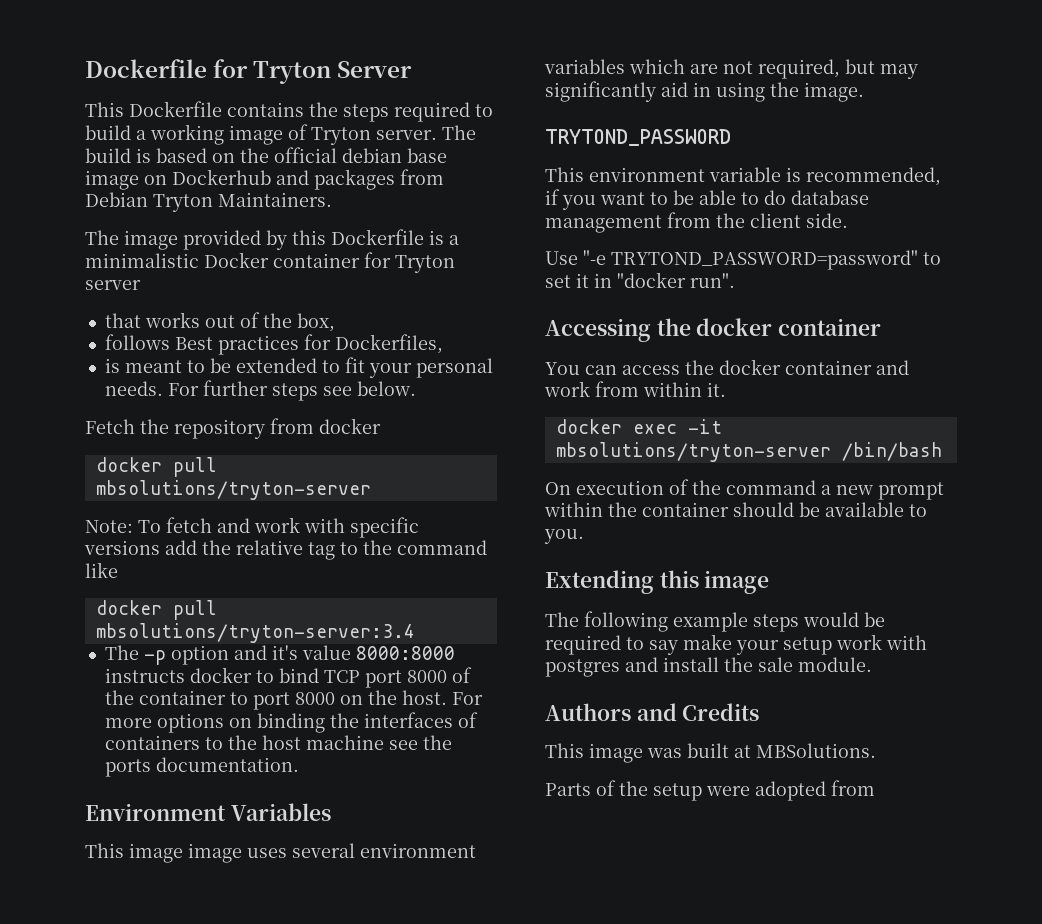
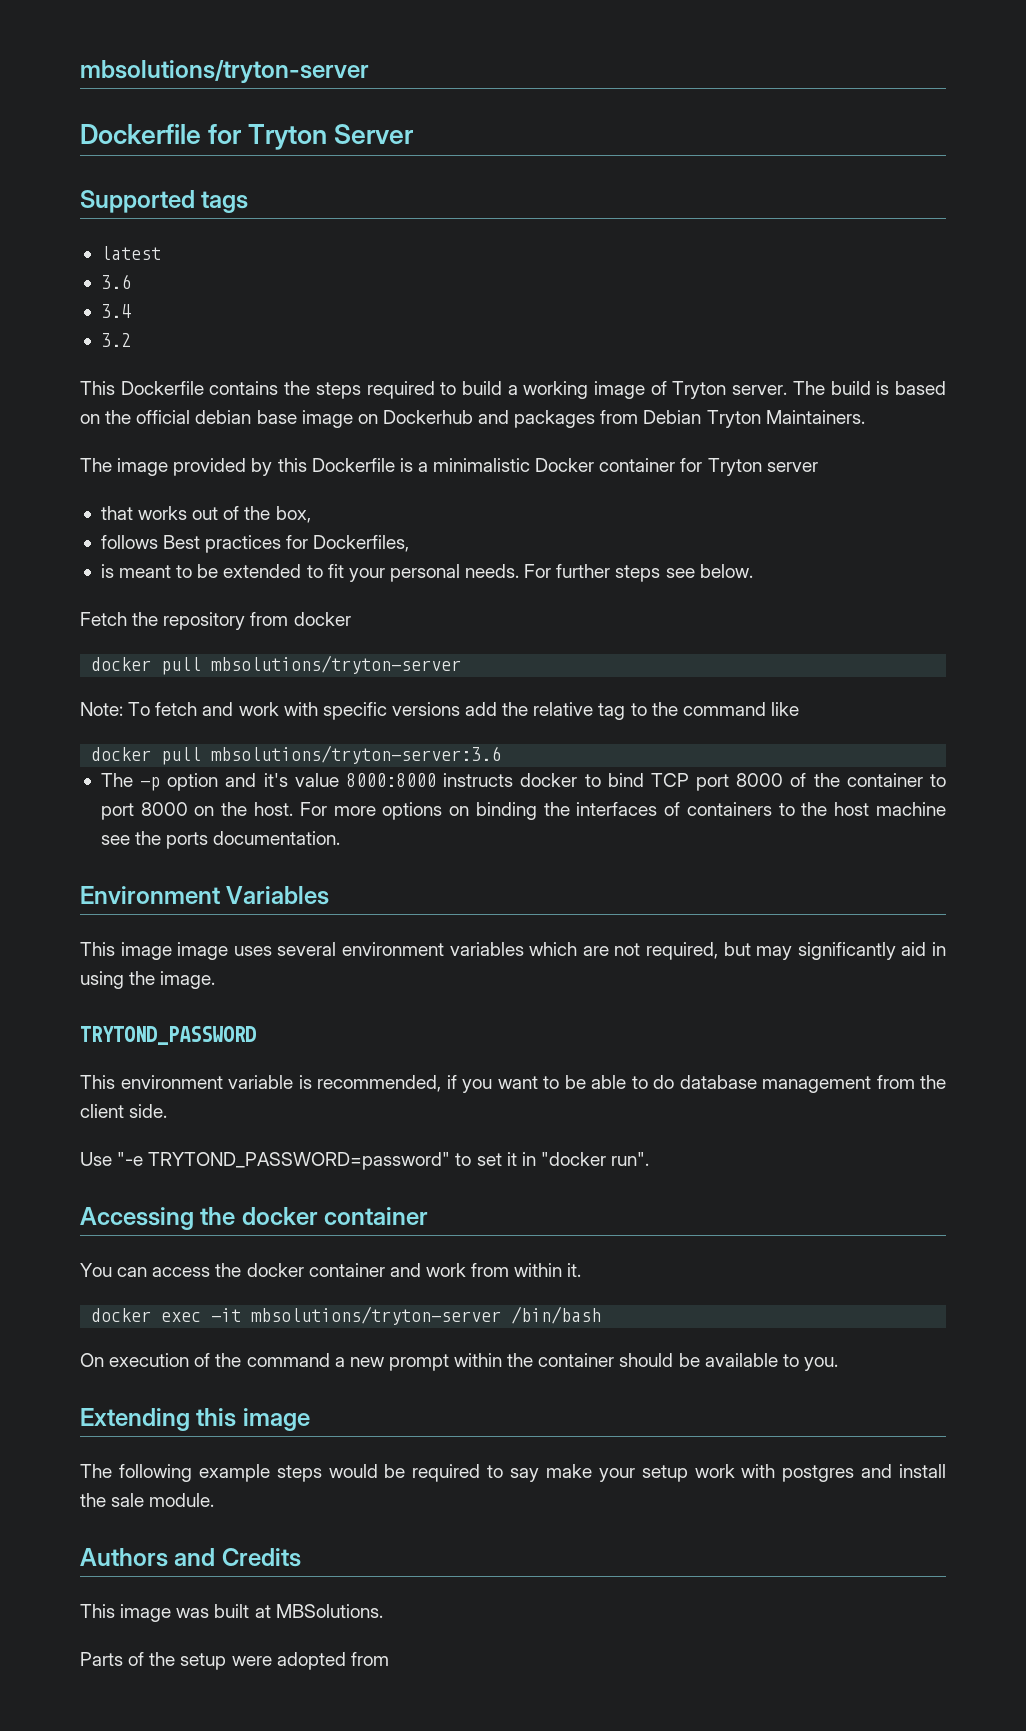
(85, 68) none -> [80,60,369,83] mbsolutions/tryton-server //
(413, 69) none -> [80,190,249,213] [100,246,161,260] [100,274,131,289] [100,304,131,318] [100,333,131,347] // Supported tags // latest // 3.6 // 3.4 // 3.2
[95,623,415,643] mbsolutions/tryton-server:3.4 -> [211,745,502,764] mbsolutions/tryton-server:3.6

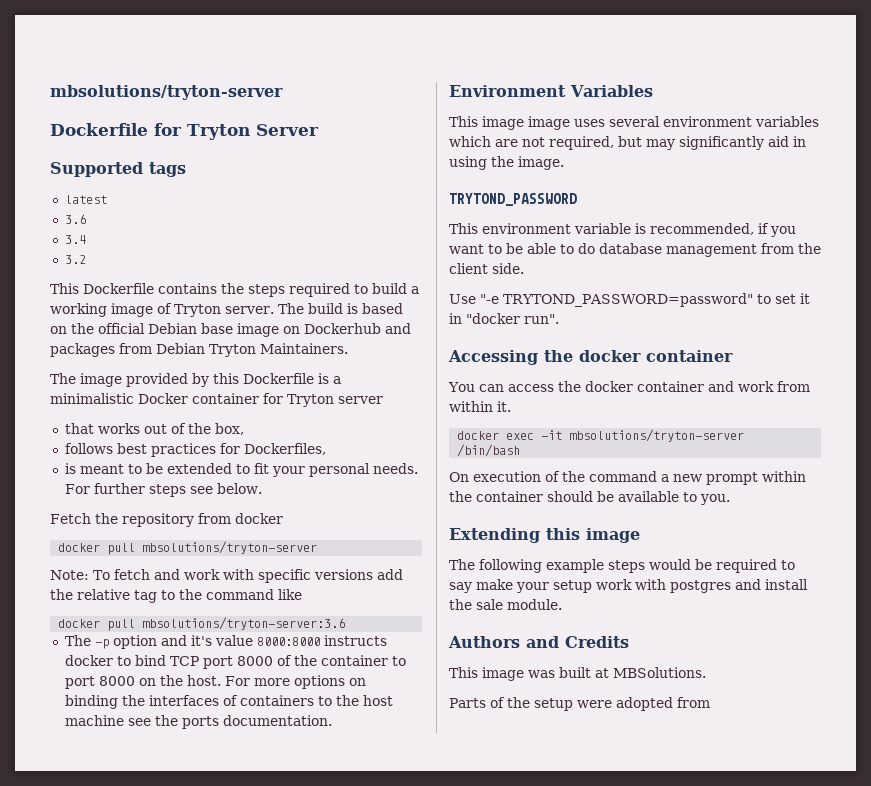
[195,410,252,424] debian -> [148,323,197,334] Debian
[163,535,201,549] Best -> [116,443,147,454] best

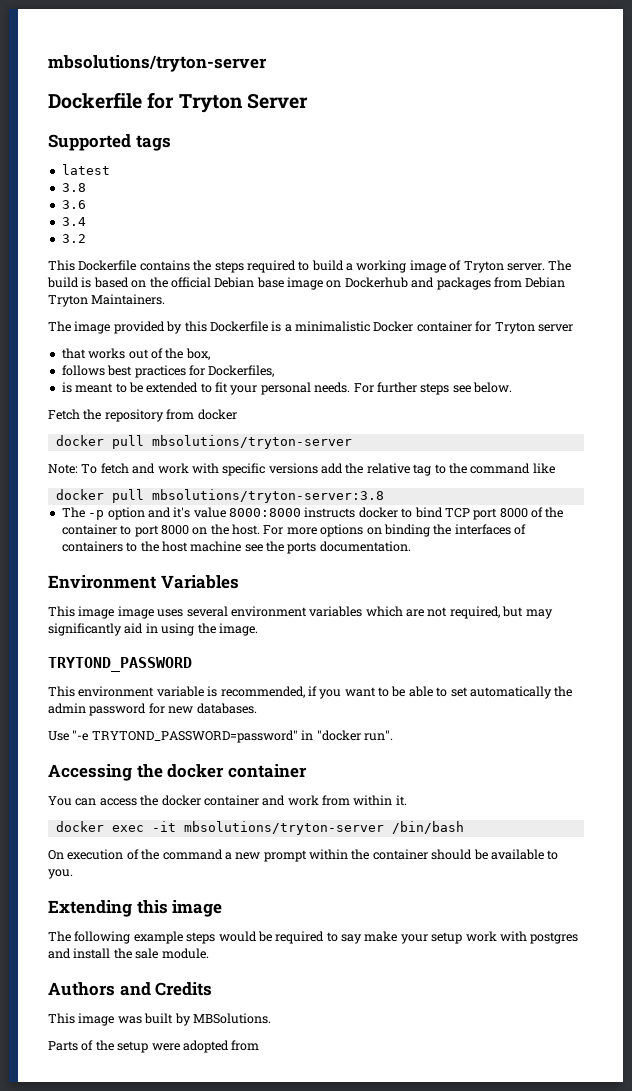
(107, 199) none -> [61,183,86,192] // 3.8
[142,617,346,630] mbsolutions/tryton-server:3.6 -> [151,489,384,503] mbsolutions/tryton-server:3.8
[578,243,821,257] [449,263,524,274] do database management from the client side. -> [450,686,573,699] [48,703,257,716] set automatically the admin password for new databases.
[756,293,810,304] to set it -> (298, 736) none
[595,668,609,678] at -> [174,1013,191,1026] by

